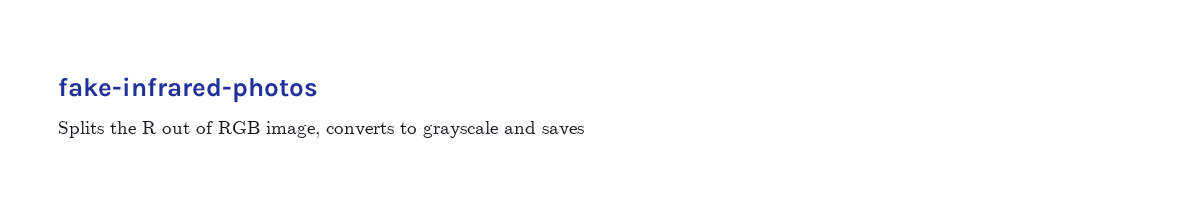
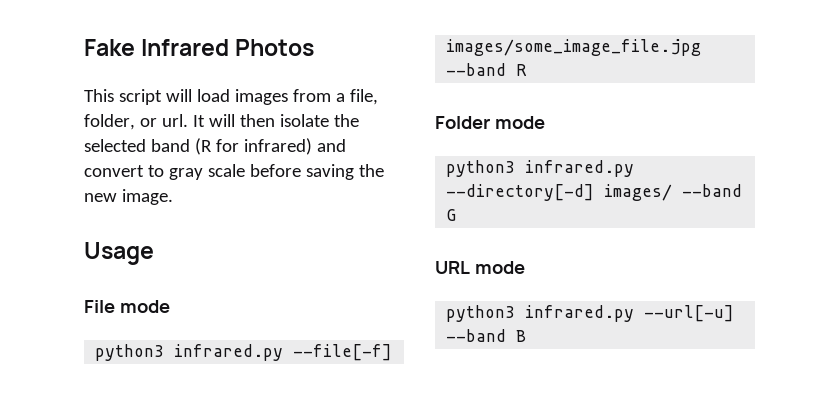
[58,77,318,103] [58,121,584,138] fake-infrared-photos // Splits the R out of RGB image, converts to grayscale and saves -> [84,39,315,56] [84,89,378,105] [84,114,359,130] [84,138,346,155] [84,164,384,180] [84,189,173,205] [84,242,154,265] [84,300,170,313] [95,344,393,361] [446,39,702,56] [446,63,528,76] [435,116,545,129] [446,160,635,177] [446,184,743,201] [446,209,457,221] [435,261,525,274] [446,305,735,322] [446,329,527,342] Fake Infrared Photos // This script will load images from a file, folder, or url. It will then isolate the selected band (R for infrared) and convert to gray scale before saving the new image. // Usage // File mode // python3 infrared.py --file[-f] images/some_image_file.jpg --band R // Folder mode // python3 infrared.py --directory[-d] images/ --band G // URL mode // python3 infrared.py --url[-u] --band B

